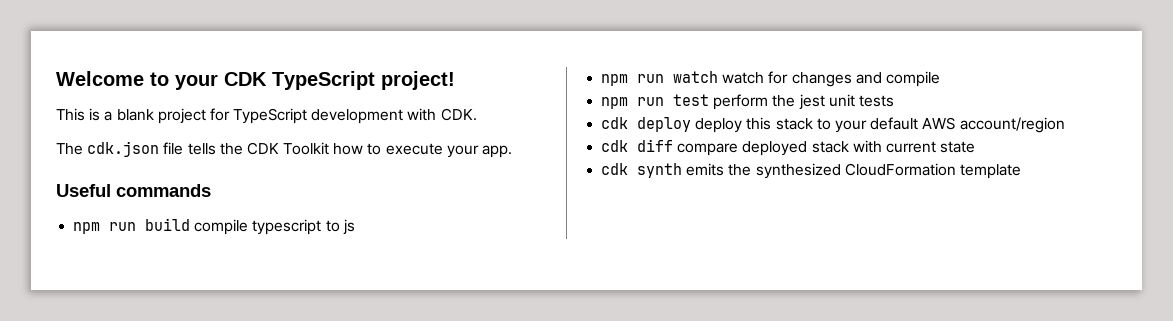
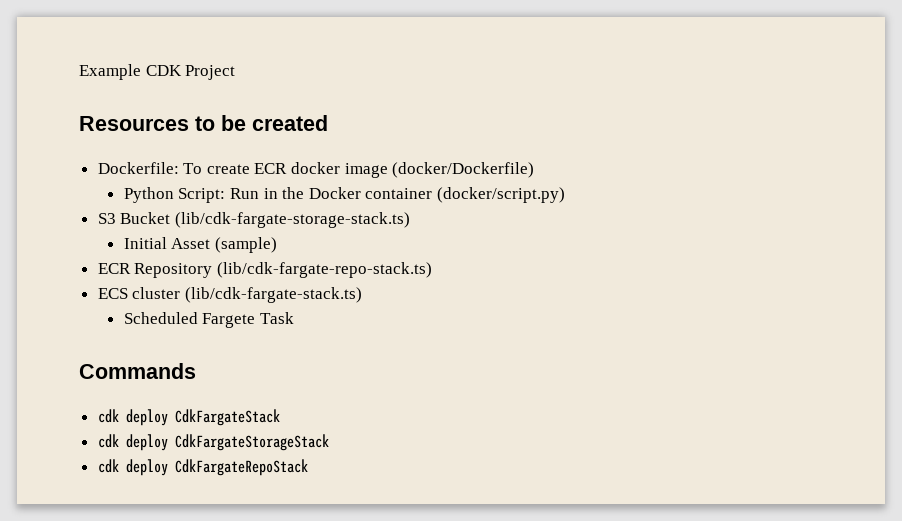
[56,71,455,90] [56,108,477,124] [56,141,513,158] [56,184,211,197] [73,218,355,235] [601,71,940,87] [601,94,894,110] [601,117,1065,133] [601,139,976,156] [601,163,1021,179] Welcome to your CDK TypeScript project! // This is a blank project for TypeScript development with CDK. // The cdk.json file tells the CDK Toolkit how to execute your app. // Useful commands // npm run build compile typescript to js // npm run watch watch for changes and compile // npm run test perform the jest unit tests // cdk deploy deploy this stack to your default AWS account/region // cdk diff compare deployed stack with current state // cdk synth emits the synthesized CloudFormation template -> [79,64,236,80] [79,115,328,131] [97,162,535,178] [123,187,565,203] [97,212,410,228] [123,237,277,253] [97,262,432,278] [97,287,362,303] [123,312,294,328] [79,363,196,379] [97,409,280,426] [97,434,329,451] [97,459,308,476] Example CDK Project // Resources to be created // Dockerfile: To create ECR docker image (docker/Dockerfile) // Python Script: Run in the Docker container (docker/script.py) // S3 Bucket (lib/cdk-fargate-storage-stack.ts) // Initial Asset (sample) // ECR Repository (lib/cdk-fargate-repo-stack.ts) // ECS cluster (lib/cdk-fargate-stack.ts) // Scheduled Fargete Task // Commands // cdk deploy CdkFargateStack // cdk deploy CdkFargateStorageStack // cdk deploy CdkFargateRepoStack

